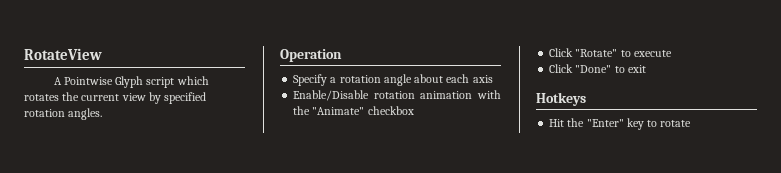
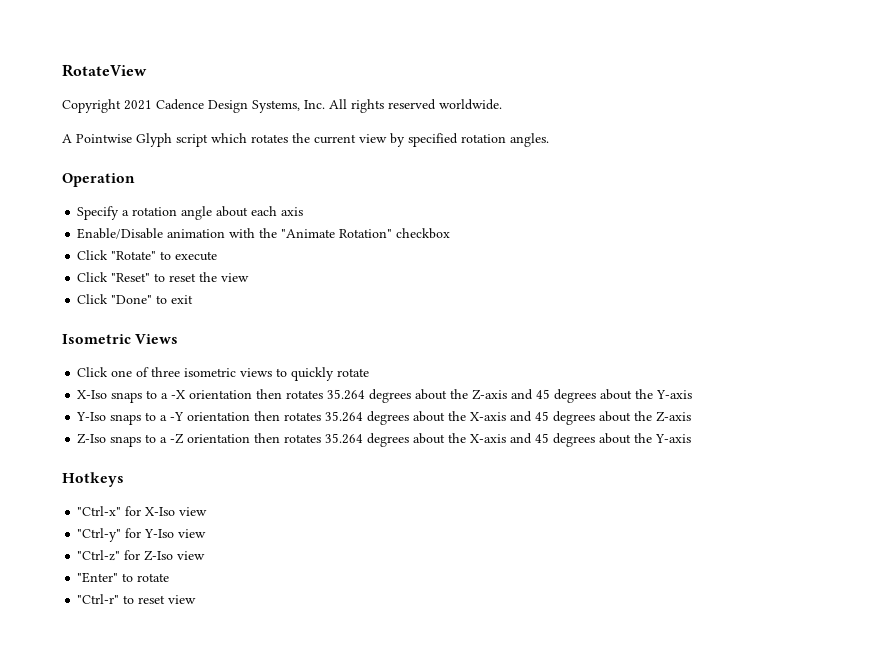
(102, 54) none -> [62,99,502,113] // Copyright 2021 Cadence Design Systems, Inc. All rights reserved worldwide.
[373,91,415,99] rotation -> (164, 233) none
[312,107,365,115] "Animate" -> [281,229,393,238] "Animate Rotation"
[575,65,646,73] [536,92,586,106] [549,118,692,130] "Done" to exit // Hotkeys // Hit the "Enter" key to rotate -> [111,272,250,282] [77,294,194,304] [62,334,179,344] [77,367,370,381] [77,389,693,403] [76,411,692,425] [77,433,692,447] [62,472,124,487] [77,506,208,516] [77,528,207,542] [77,550,206,561] [77,572,170,583] [77,594,197,604] "Reset" to reset the view // Click "Done" to exit // Isometric Views // Click one of three isometric views to quickly rotate // X-Iso snaps to a -X orientation then rotates 35.264 degrees about the Z-axis and 45 degrees about the Y-axis // Y-Iso snaps to a -Y orientation then rotates 35.264 degrees about the X-axis and 45 degrees about the Z-axis // Z-Iso snaps to a -Z orientation then rotates 35.264 degrees about the X-axis and 45 degrees about the Y-axis // Hotkeys // "Ctrl-x" for X-Iso view // "Ctrl-y" for Y-Iso view // "Ctrl-z" for Z-Iso view // "Enter" to rotate // "Ctrl-r" to reset view

